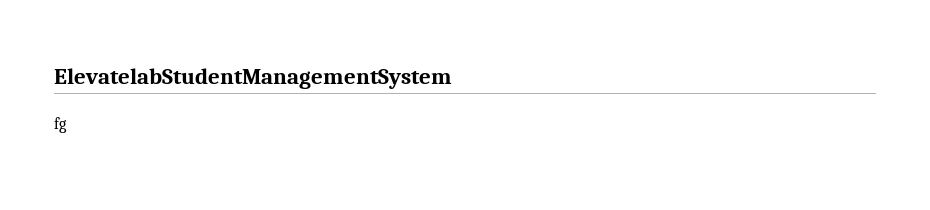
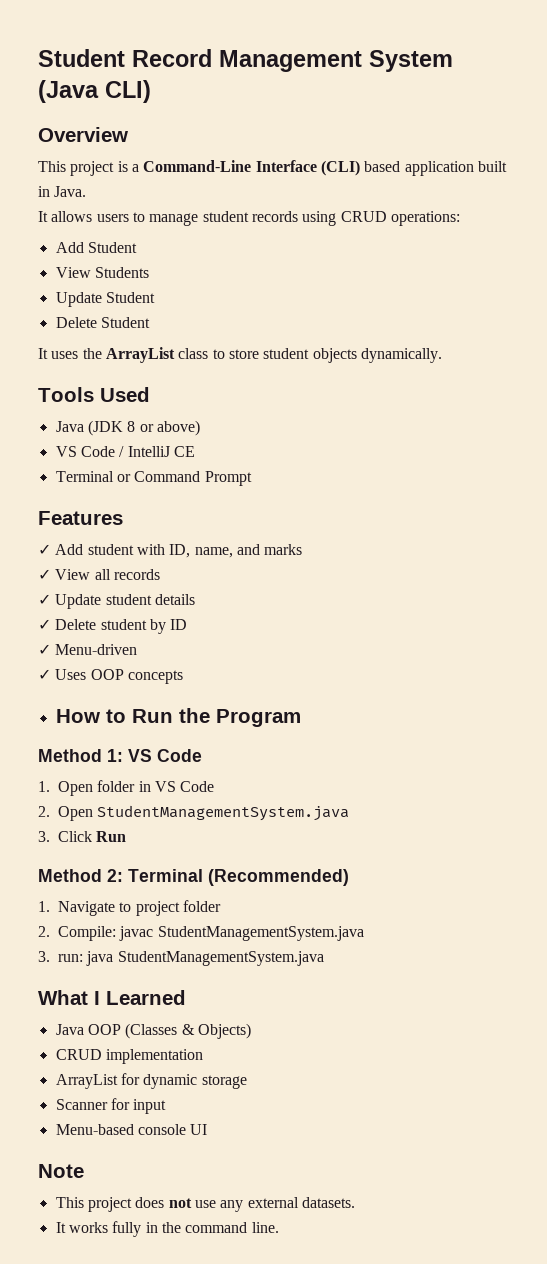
[54,68,452,89] [54,117,67,133] ElevatelabStudentManagementSystem // fg -> [38,49,453,72] [38,80,151,103] [38,127,128,142] [38,160,507,176] [38,186,87,197] [38,211,460,226] [55,242,137,253] [55,267,149,278] [55,292,155,307] [55,317,150,328] [38,347,442,363] [38,387,150,402] [55,420,200,436] [55,446,195,457] [55,471,252,486] [38,511,123,525] [38,544,303,558] [38,569,160,580] [38,594,195,609] [38,619,188,634] [38,644,138,655] [38,669,183,684] [55,708,301,727] [38,749,202,762] [38,780,215,796] [38,805,350,821] [38,831,127,842] [38,869,349,886] [38,900,221,916] [38,926,364,941] [38,951,324,966] [38,990,186,1005] [55,1023,251,1039] [55,1049,203,1064] [55,1073,247,1089] [55,1098,167,1114] [55,1124,208,1135] [38,1164,84,1178] [55,1197,355,1212] [55,1221,279,1237] Student Record Management System (Java CLI) // Overview // This project is a Command-Line Interface (CLI) based application built in Java. // It allows users to manage student records using CRUD operations: // Add Student // View Students // Update Student // Delete Student // It uses the ArrayList class to store student objects dynamically. // Tools Used // Java (JDK 8 or above) // VS Code / IntelliJ CE // Terminal or Command Prompt // Features // ✓ Add student with ID, name, and marks // ✓ View all records // ✓ Update student details // ✓ Delete student by ID // ✓ Menu-driven // ✓ Uses OOP concepts // How to Run the Program // Method 1: VS Code // 1. Open folder in VS Code // 2. Open StudentManagementSystem.java // 3. Click Run // Method 2: Terminal (Recommended) // 1. Navigate to project folder // 2. Compile: javac StudentManagementSystem.java // 3. run: java StudentManagementSystem.java // What I Learned // Java OOP (Classes & Objects) // CRUD implementation // ArrayList for dynamic storage // Scanner for input // Menu-based console UI // Note // This project does not use any external datasets. // It works fully in the command line.

